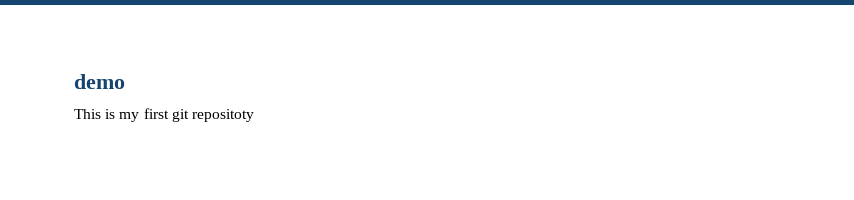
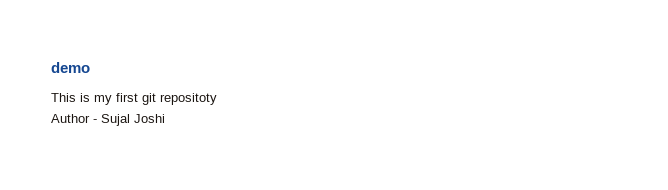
(254, 115) none -> [51,114,165,126] // Author - Sujal Joshi

